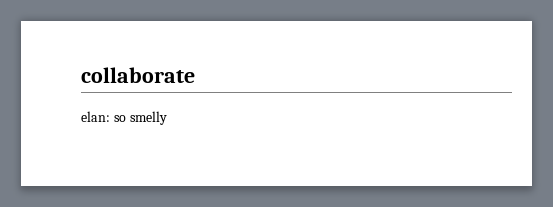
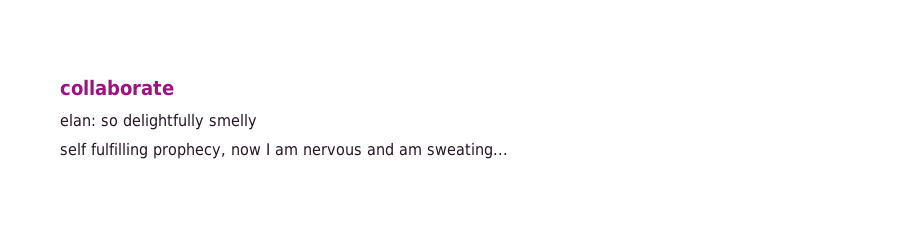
(126, 118) none -> [123,113,204,130] delightfully
(167, 118) none -> [60,142,508,159] // self fulfilling prophecy, now I am nervous and am sweating...

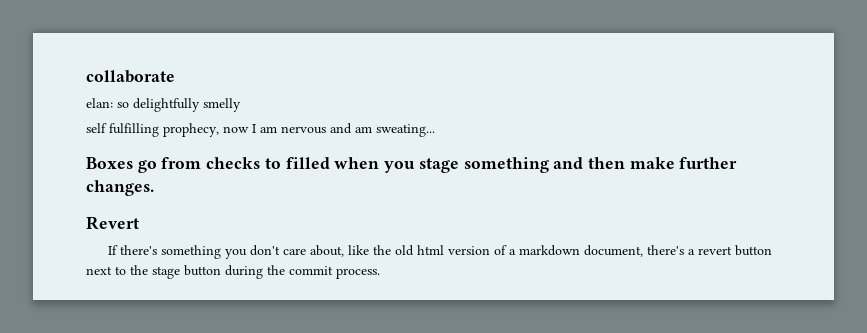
(508, 150) none -> [86,157,738,173] [86,180,154,196] [86,216,139,230] [107,245,772,259] [86,265,380,279] // Boxes go from checks to filled when you stage something and then make further changes. // Revert // If there's something you don't care about, like the old html version of a markdown document, there's a revert button next to the stage button during the commit process.

